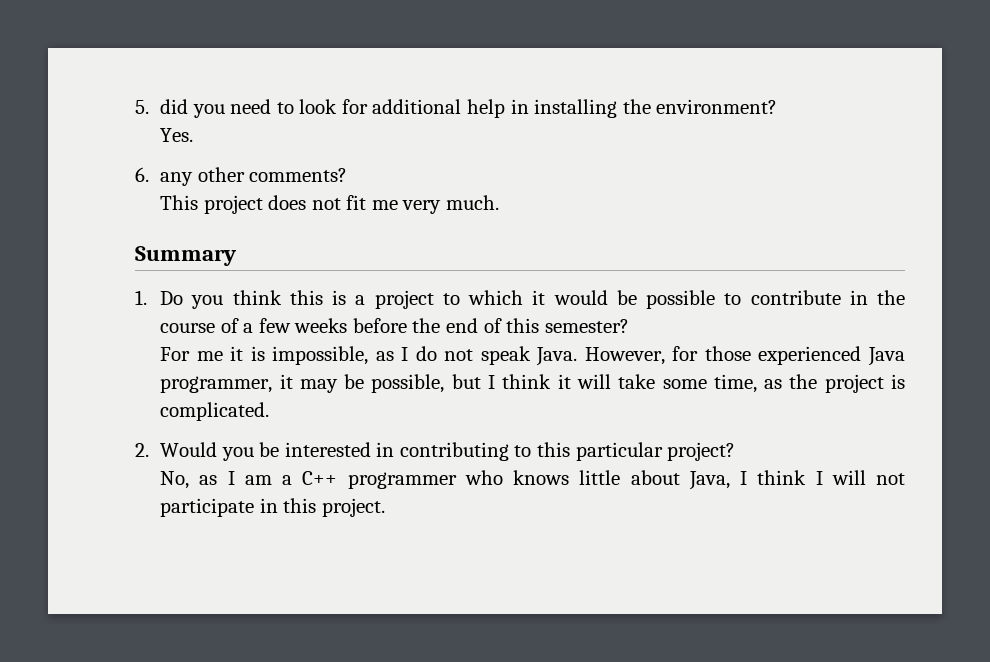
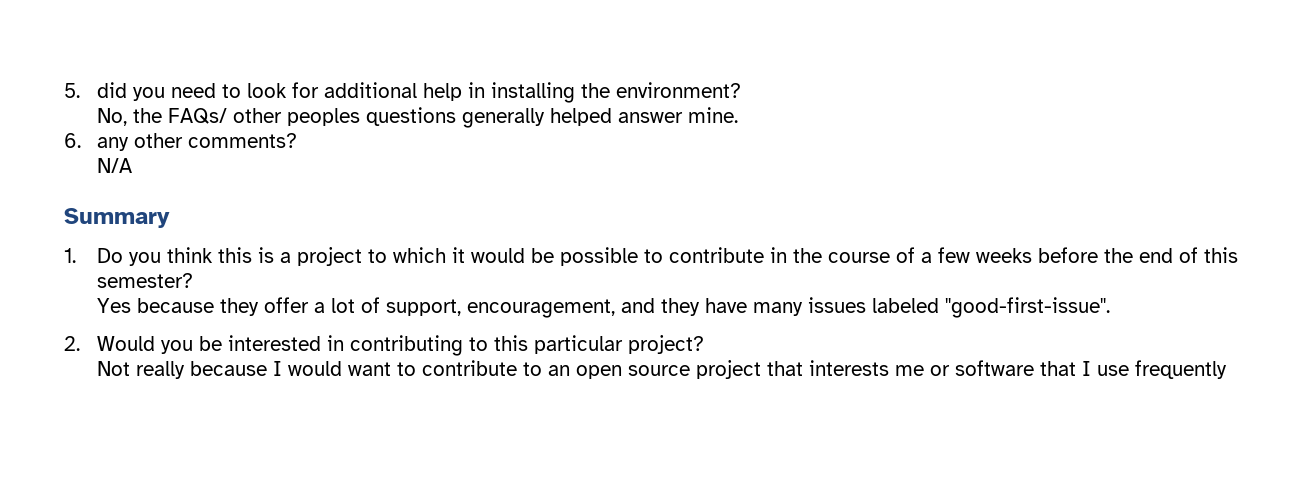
[160,128,194,142] [135,167,348,186] [160,195,499,214] Yes. // 6. any other comments? // This project does not fit me very much. -> [97,107,739,128] [64,133,298,151] [97,158,133,173] No, the FAQs/ other peoples questions generally helped answer mine. // 6. any other comments? // N/A
[160,346,905,366] [160,374,905,393] [160,402,270,421] For me it is impossible, as I do not speak Java. However, for those experienced Java programmer, it may be possible, but I think it will take some time, as the project is complicated. -> [97,297,1111,318] Yes because they offer a lot of support, encouragement, and they have many issues labeled "good-first-issue".
[160,470,905,490] [160,498,385,517] No, as I am a C++ programmer who knows little about Java, I think I will not participate in this project. -> [97,360,1228,379] Not really because I would want to contribute to an open source project that interests me or software that I use frequently

